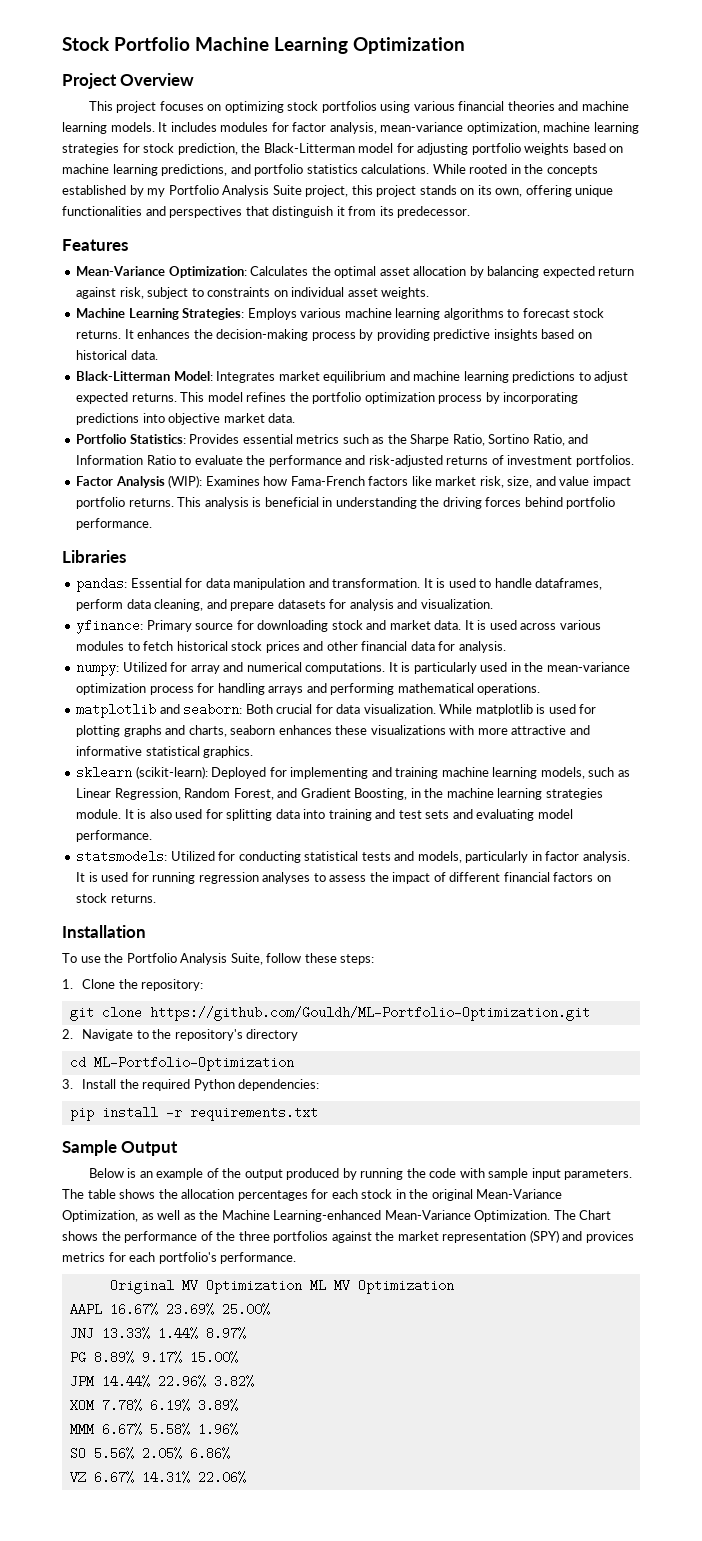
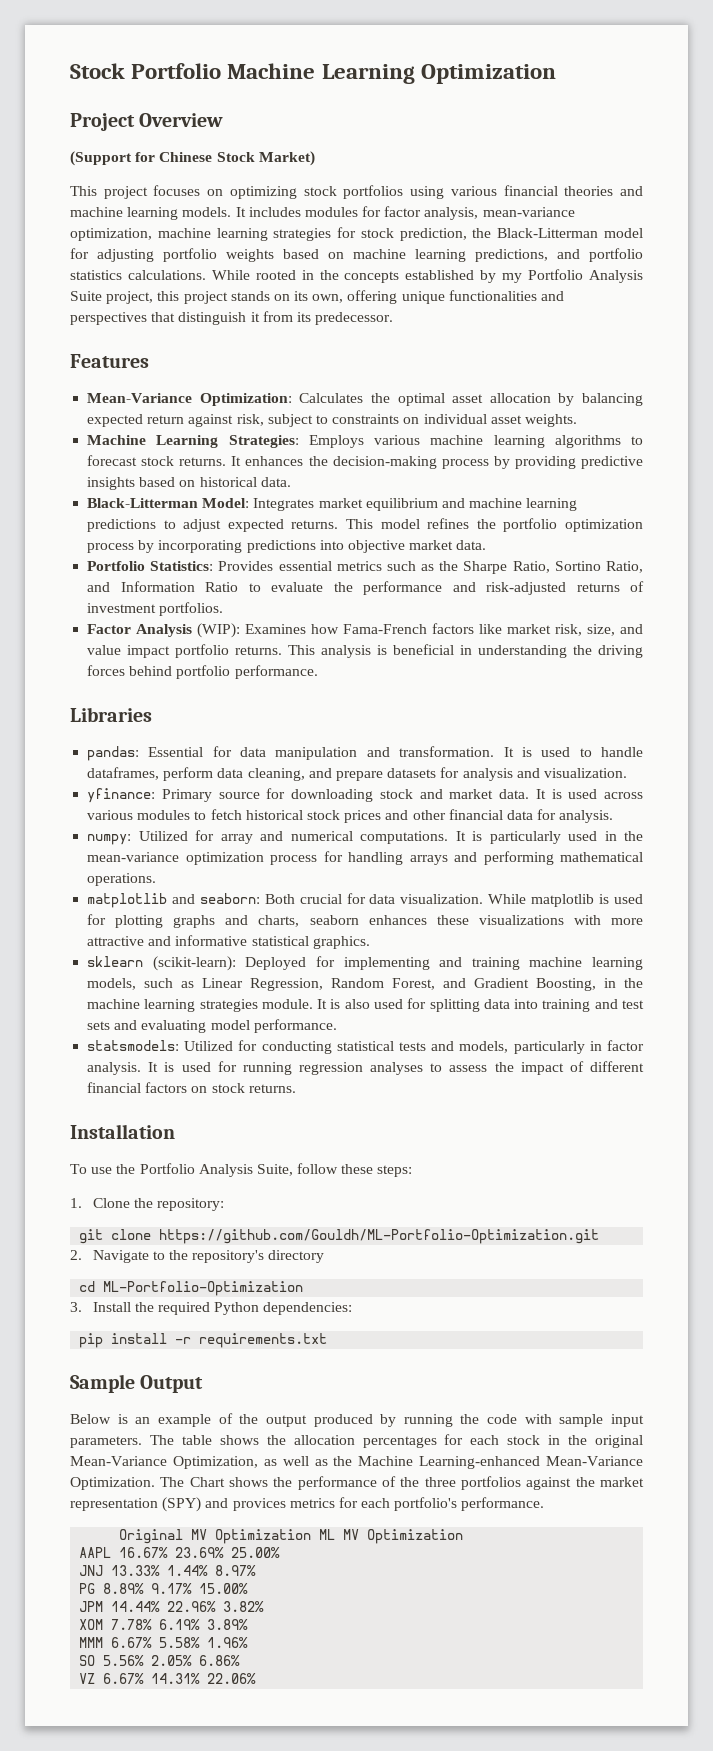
(195, 79) none -> [70,151,315,166] // (Support for Chinese Stock Market)

